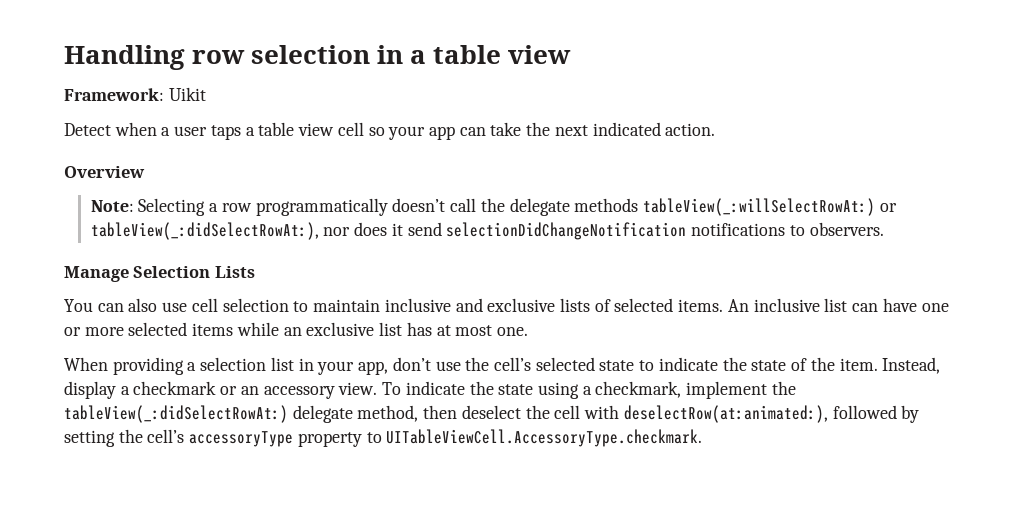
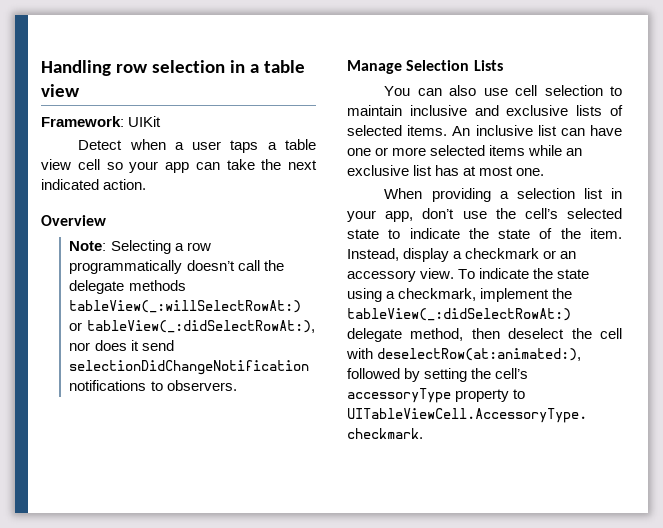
[168,87,206,101] Uikit -> [128,116,162,127] UIKit

